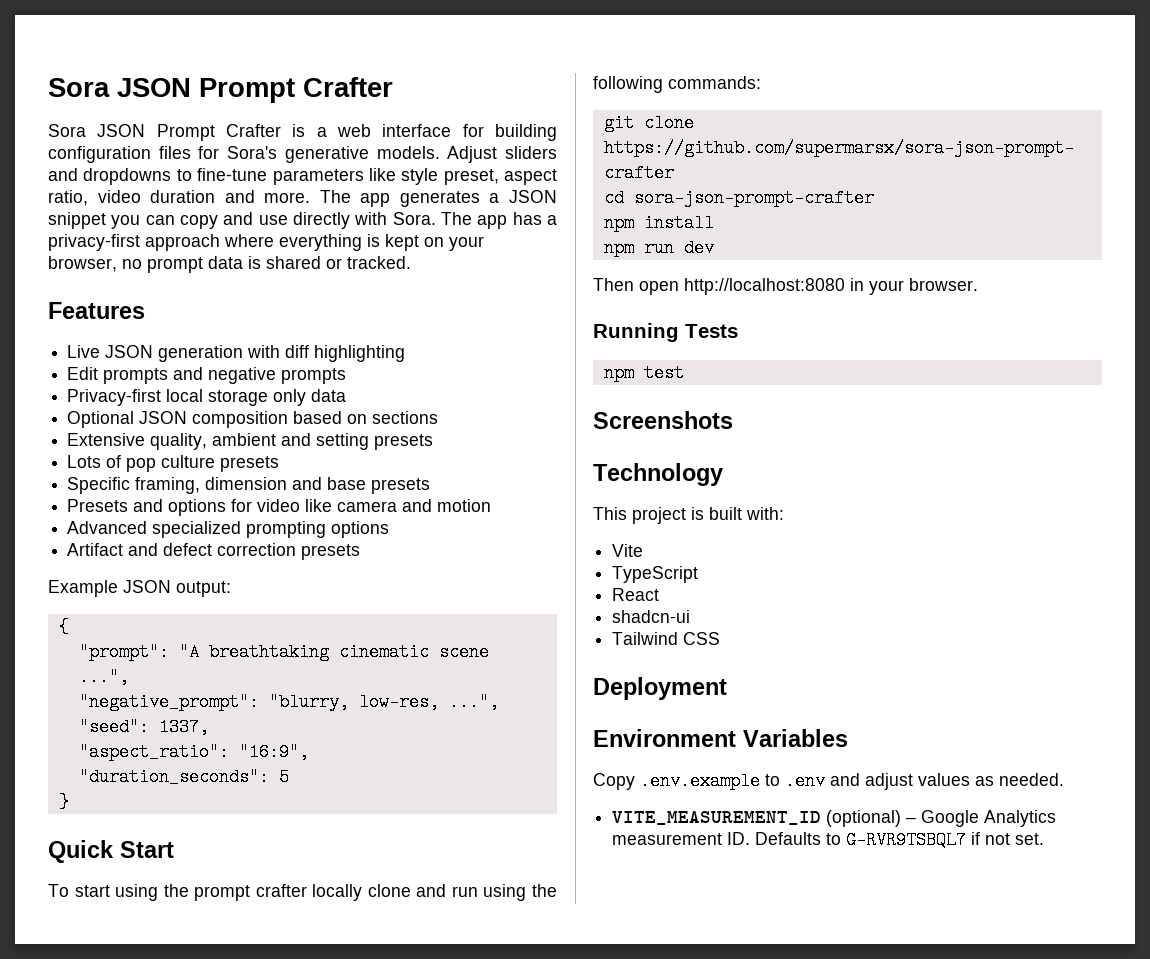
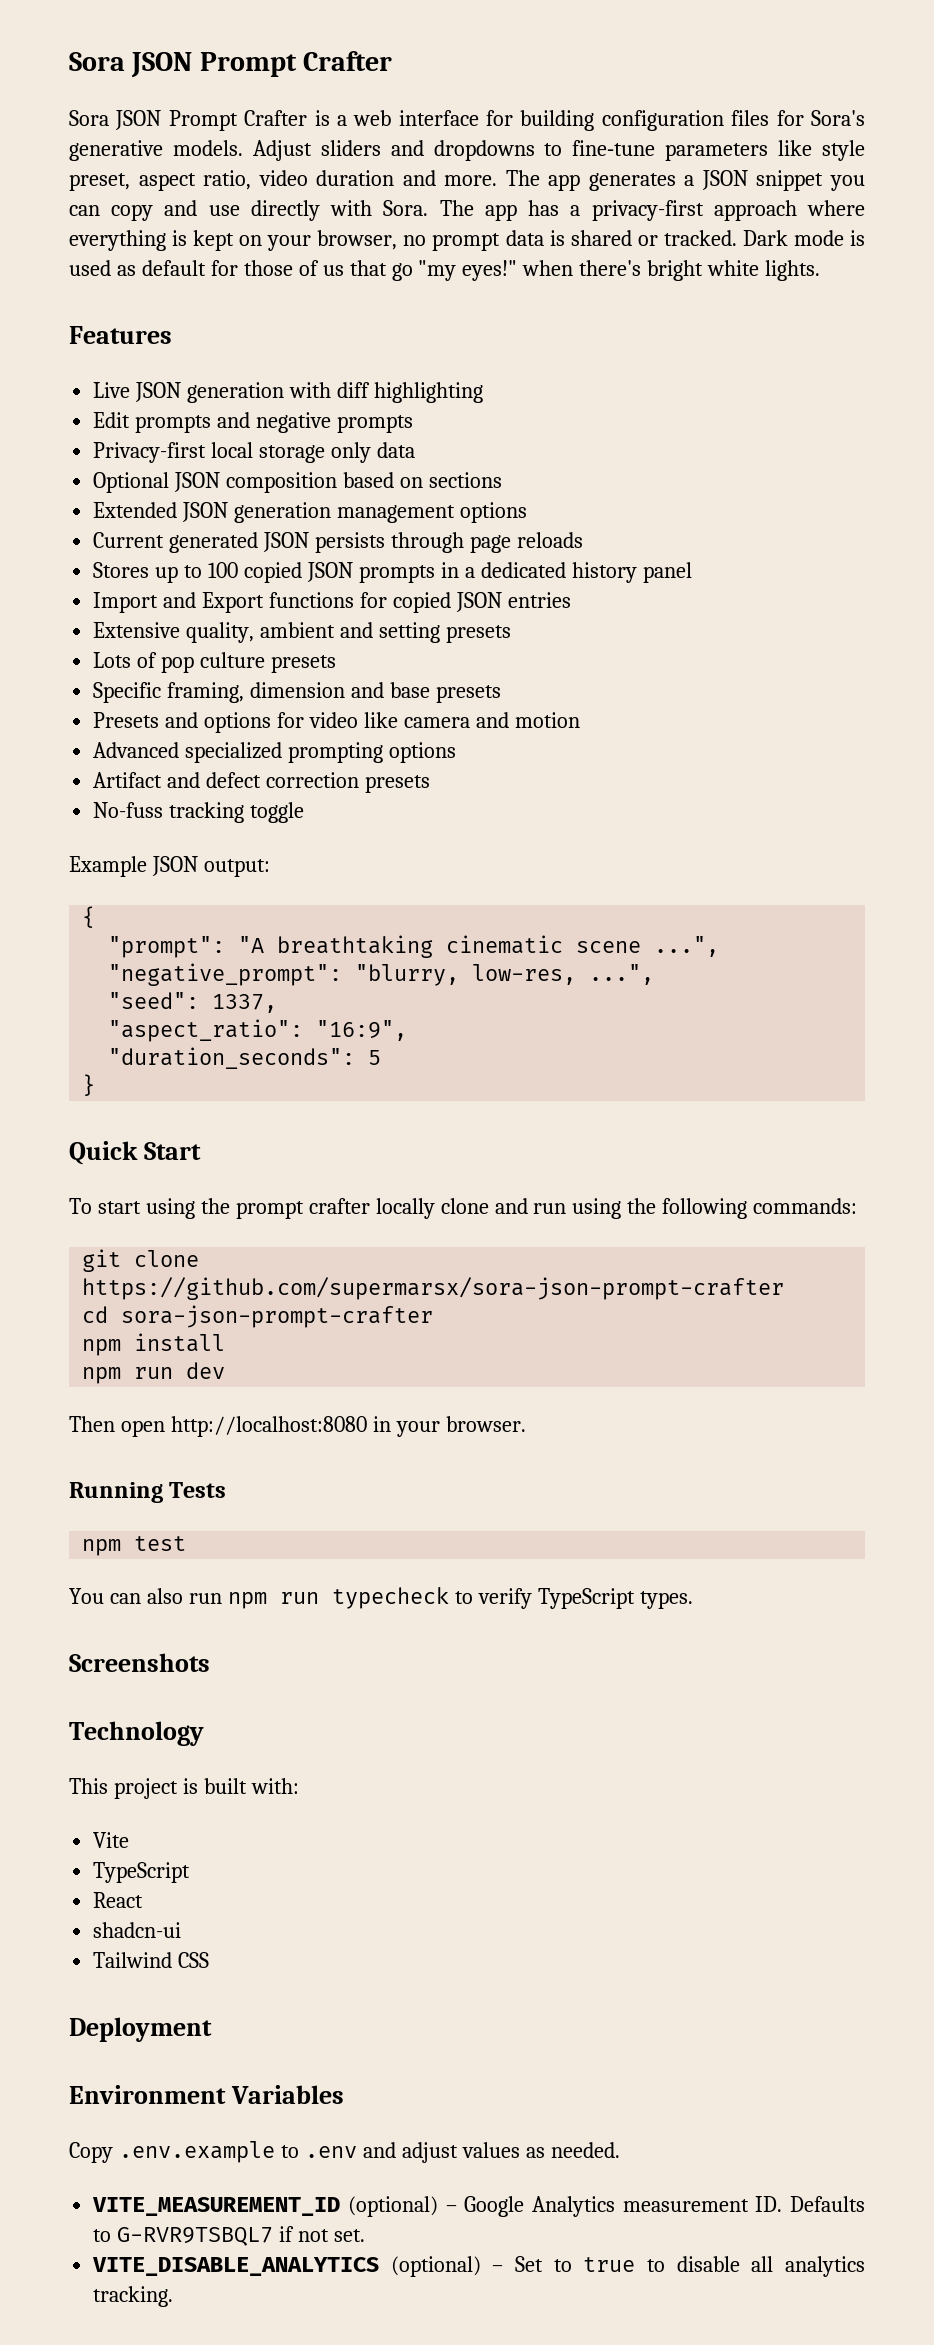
(411, 262) none -> [742,230,866,246] [69,260,821,281] Dark mode is used as default for those of us that go "my eyes!" when there's bright white lights.
(439, 417) none -> [93,502,527,523] [93,532,583,553] [93,562,692,583] [93,592,571,613] // Extended JSON generation management options // Current generated JSON persists through page reloads // Stores up to 100 copied JSON prompts in a dedicated history panel // Import and Export functions for copied JSON entries
(361, 552) none -> [93,802,305,823] // No-fuss tracking toggle
(684, 373) none -> [69,1587,693,1609] // You can also run npm run typecheck to verify TypeScript types.
(1045, 839) none -> [92,2256,865,2277] [93,2286,174,2307] // VITE_DISABLE_ANALYTICS (optional) – Set to true to disable all analytics tracking.

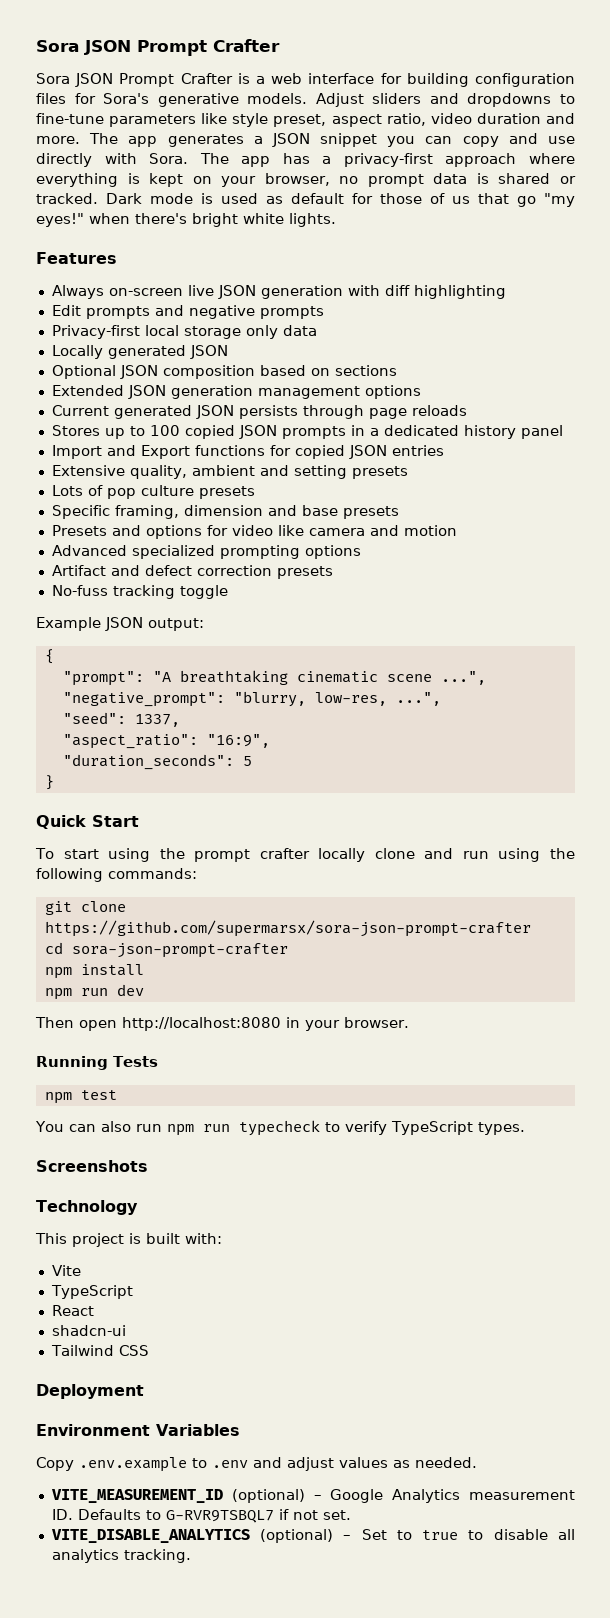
[93,382,131,398] Live -> [51,285,214,299] Always on-screen live
(415, 450) none -> [51,345,228,359] // Locally generated JSON

